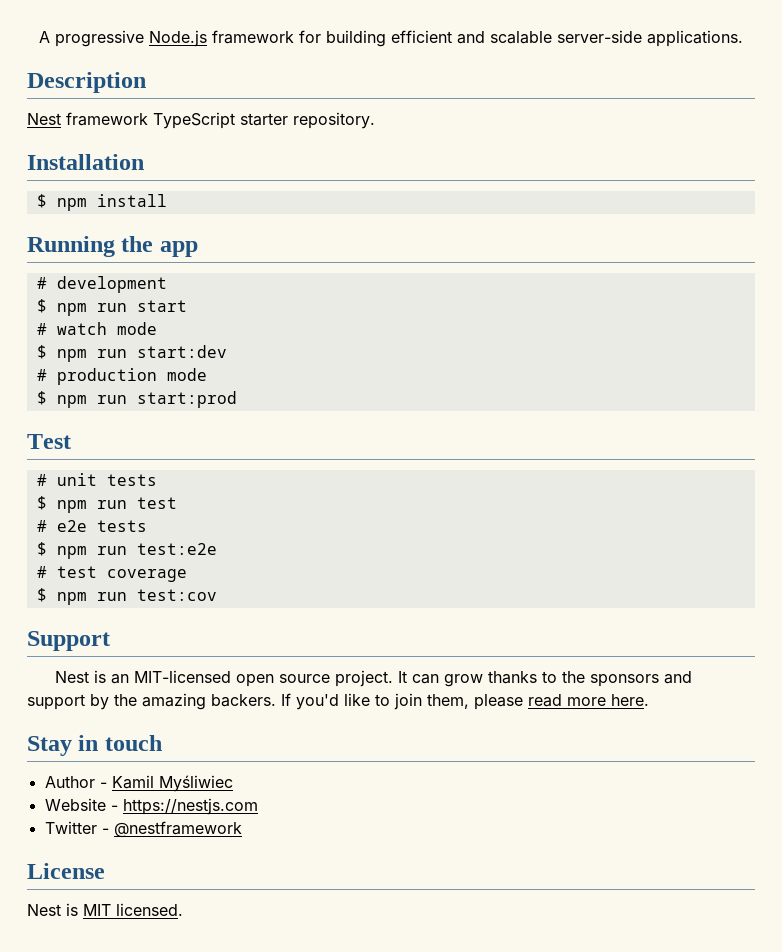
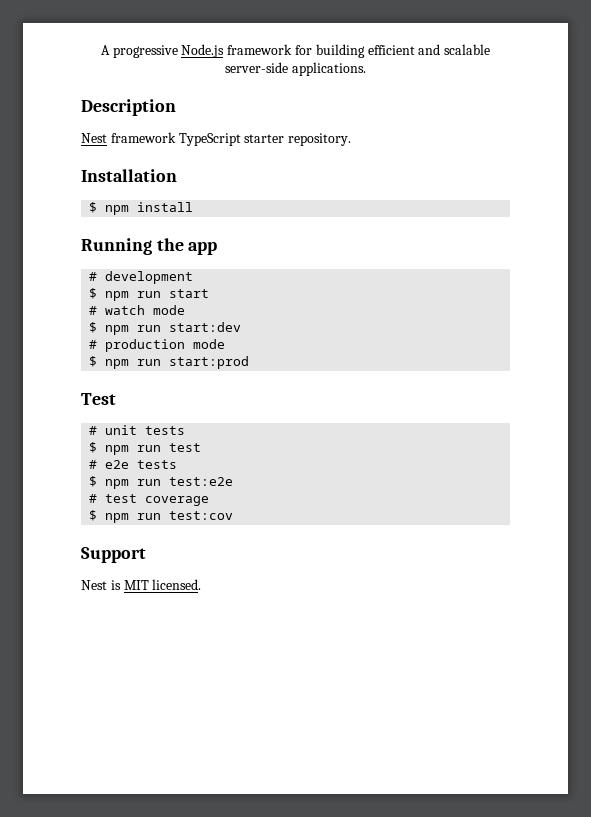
[55,670,693,687] [27,693,649,710] [27,735,162,756] [44,775,233,792] [44,798,258,815] [44,821,242,838] [27,863,105,879] // Nest is an MIT-licensed open source project. It can grow thanks to the sponsors and support by the amazing backers. If you'd like to join them, please read more here. // Stay in touch // Author - Kamil Myśliwiec // Website - https://nestjs.com // Twitter - @nestframework // License -> (146, 555) none

